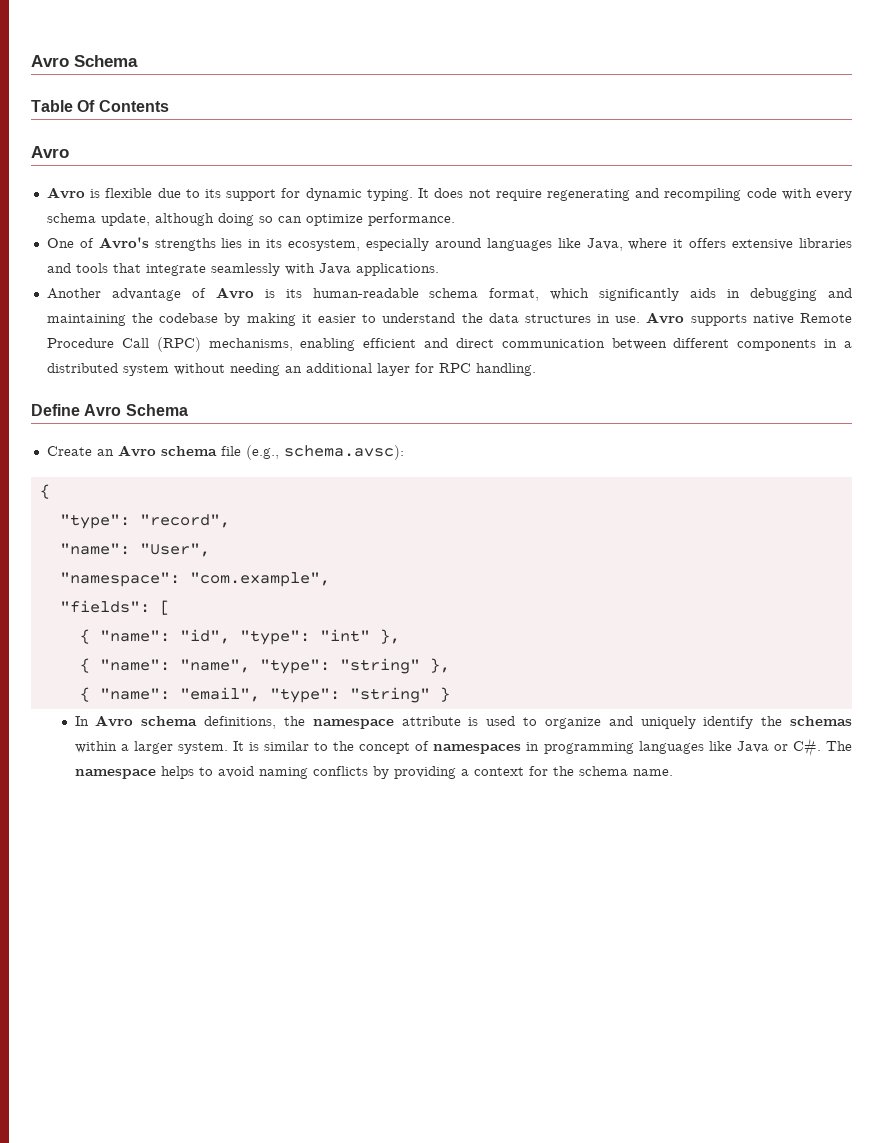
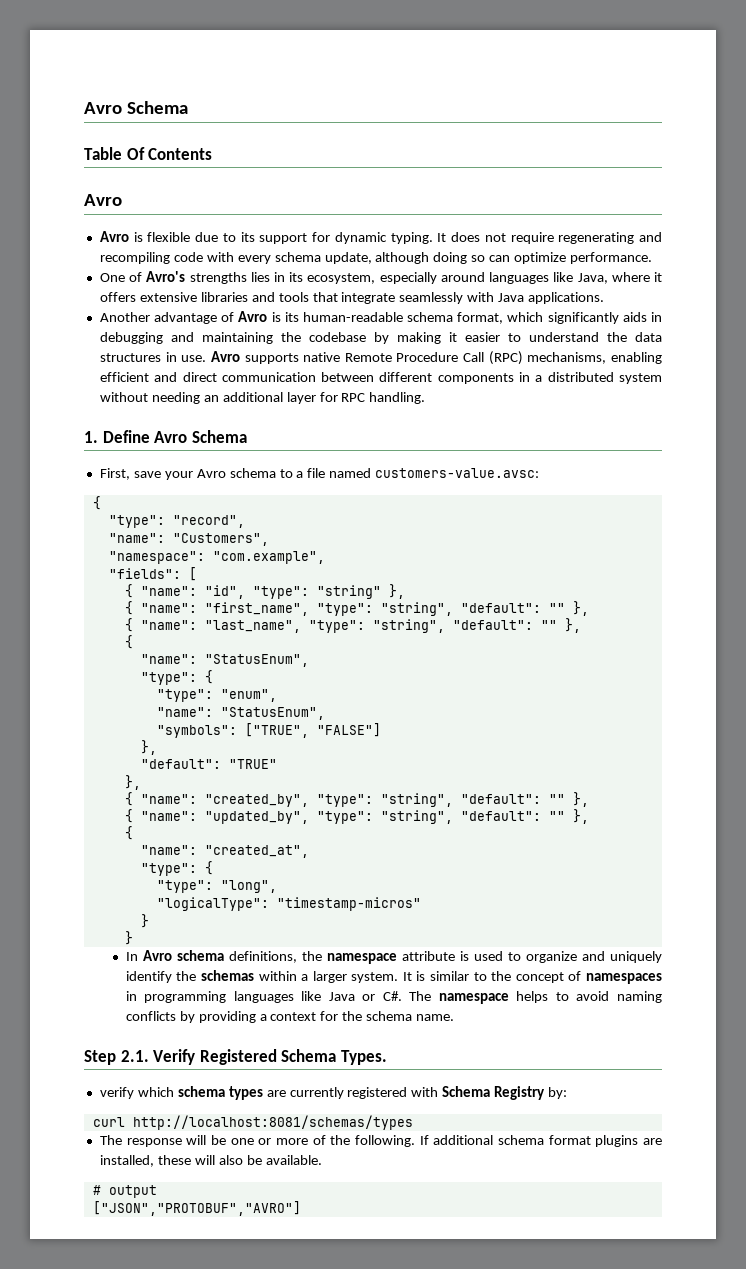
(536, 369) none -> [84,431,98,443] 1.
[46,445,404,460] Create an Avro schema file (e.g., schema.avsc): -> [99,468,540,480] First, save your Avro schema to a file named customers-value.avsc:
[139,543,210,557] "User", -> [172,533,269,546] "Customers",
[319,629,400,644] [79,658,450,674] [79,687,430,703] "int" }, // { "name": "name", "type": "string" }, // { "name": "email", "type": "string" -> [316,584,405,599] [124,601,589,616] [124,618,581,633] [124,635,133,649] [140,654,309,667] [140,670,213,685] [156,689,277,702] [156,707,325,720] [156,723,381,738] [140,740,157,755] [140,759,277,769] [124,775,141,790] [124,792,589,807] [124,809,589,824] [124,826,133,840] [140,845,309,858] [140,861,213,876] [156,880,277,893] [156,897,421,911] [140,914,149,928] "string" }, // { "name": "first_name", "type": "string", "default": "" }, // { "name": "last_name", "type": "string", "default": "" }, // { // "name": "StatusEnum", // "type": { // "type": "enum", // "name": "StatusEnum", // "symbols": ["TRUE", "FALSE"] // }, // "default": "TRUE" // }, // { "name": "created_by", "type": "string", "default": "" }, // { "name": "updated_by", "type": "string", "default": "" }, // { // "name": "created_at", // "type": { // "type": "long", // "logicalType": "timestamp-micros" // } //
(673, 772) none -> [84,1049,387,1065] [99,1086,568,1100] [92,1115,413,1130] [99,1135,662,1147] [99,1155,322,1167] [92,1185,157,1198] [92,1201,301,1216] // Step 2.1. Verify Registered Schema Types. // verify which schema types are currently registered with Schema Registry by: // curl http://localhost:8081/schemas/types // The response will be one or more of the following. If additional schema format plugins are installed, these will also be available. // # output // ["JSON","PROTOBUF","AVRO"]

